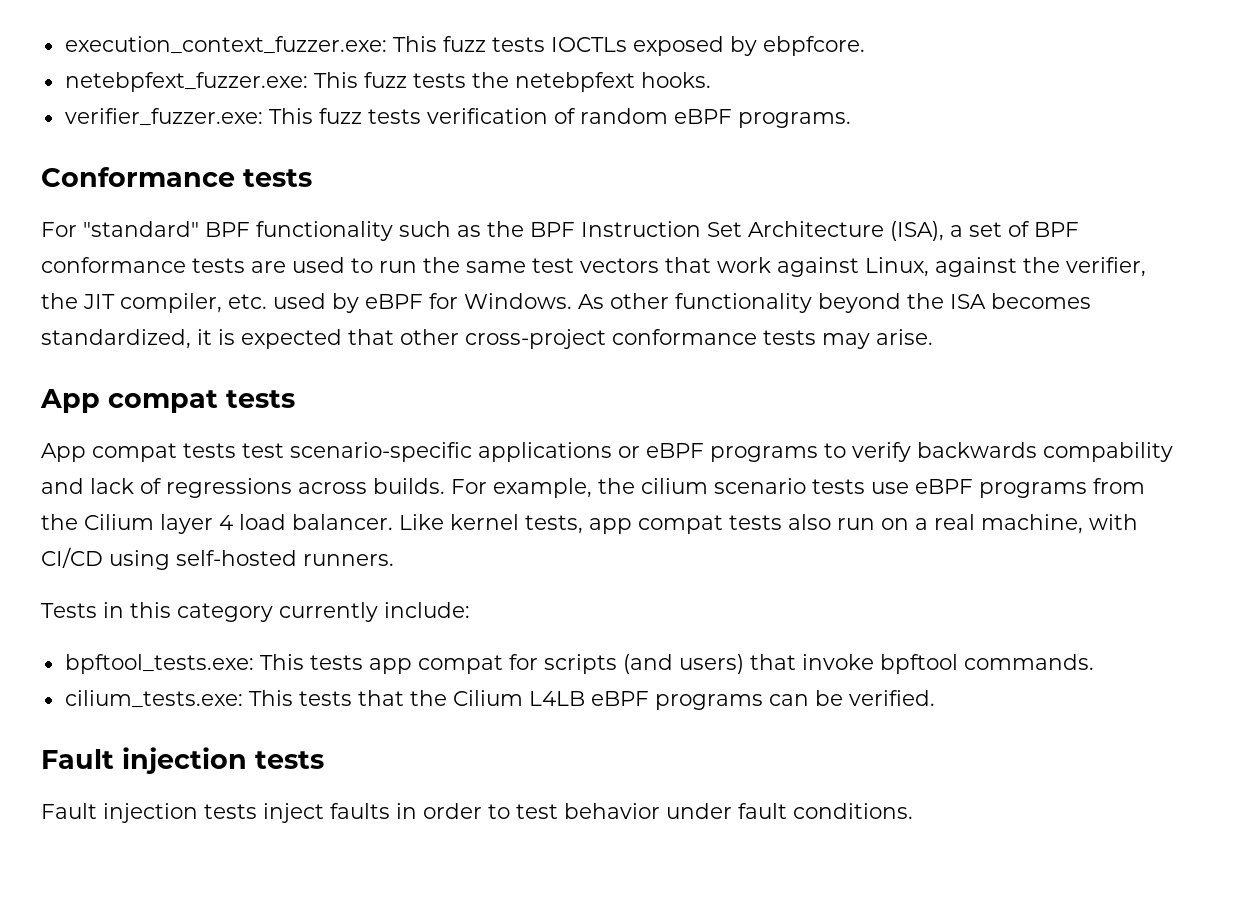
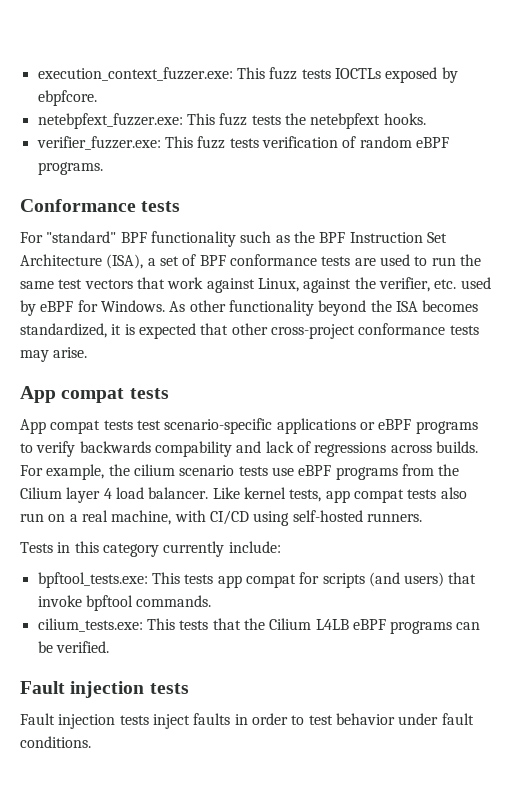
[41,293,222,313] the JIT compiler, -> (430, 284) none

